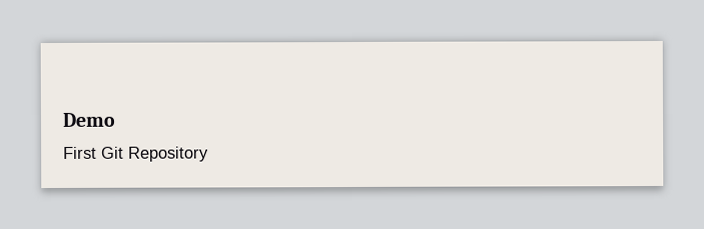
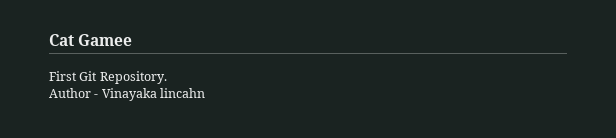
[62,112,116,127] Demo -> [49,34,133,46] Cat Gamee
[128,146,209,162] Repository -> [99,71,167,84] [49,88,206,101] Repository. // Author - Vinayaka lincahn

